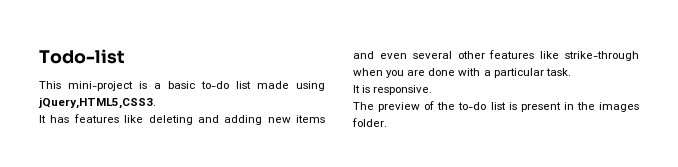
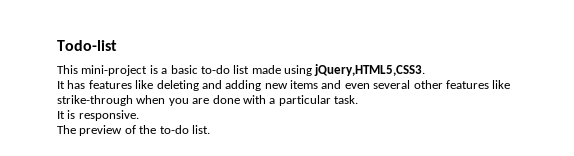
[490,102,639,112] [352,118,387,127] list is present in the images folder. -> [191,125,210,134] list.

